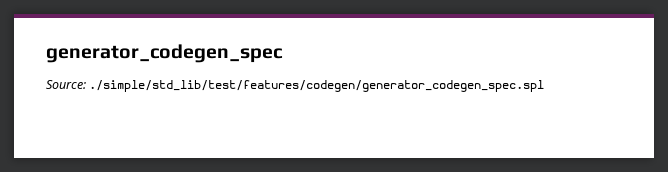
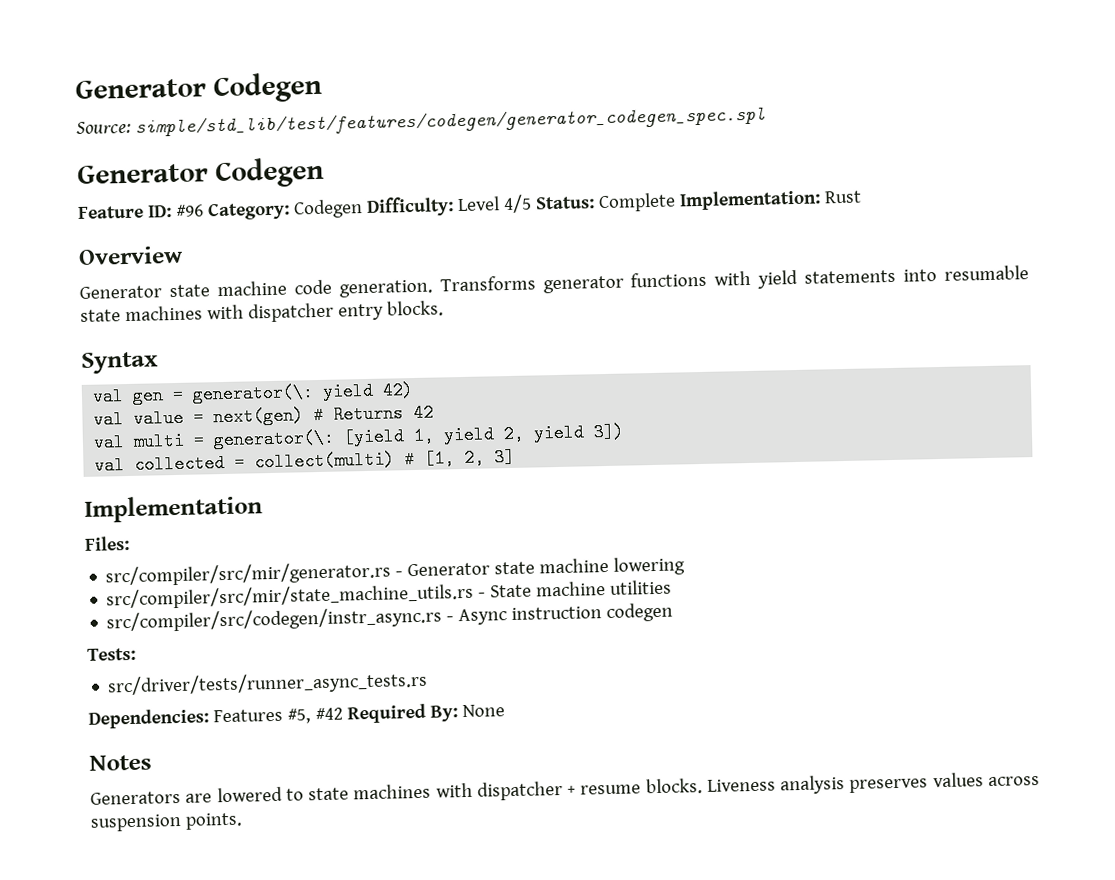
[46,44,283,63] generator_codegen_spec -> [75,71,322,104] Generator Codegen
[89,80,545,92] ./simple/std_lib/test/features/codegen/generator_codegen_spec.spl -> [134,105,766,138] [77,156,324,189] [78,189,862,221] [78,245,183,265] [79,265,1029,299] [80,300,444,323] [81,351,159,374] [92,380,415,406] [93,403,435,429] [93,422,626,452] [94,447,516,475] [84,494,263,523] [84,535,130,551] [105,556,686,587] [106,579,673,610] [106,602,674,633] [87,647,136,661] [107,670,429,697] [88,703,505,729] [89,754,152,771] [90,772,1040,805] [90,812,243,832] simple/std_lib/test/features/codegen/generator_codegen_spec.spl // Generator Codegen // Feature ID: #96 Category: Codegen Difficulty: Level 4/5 Status: Complete Implementation: Rust // Overview // Generator state machine code generation. Transforms generator functions with yield statements into resumable state machines with dispatcher entry blocks. // Syntax // val gen = generator(\: yield 42) // val value = next(gen) # Returns 42 // val multi = generator(\: [yield 1, yield 2, yield 3]) // val collected = collect(multi) # [1, 2, 3] // Implementation // Files: // src/compiler/src/mir/generator.rs - Generator state machine lowering // src/compiler/src/mir/state_machine_utils.rs - State machine utilities // src/compiler/src/codegen/instr_async.rs - Async instruction codegen // Tests: // src/driver/tests/runner_async_tests.rs // Dependencies: Features #5, #42 Required By: None // Notes // Generators are lowered to state machines with dispatcher + resume blocks. Liveness analysis preserves values across suspension points.

